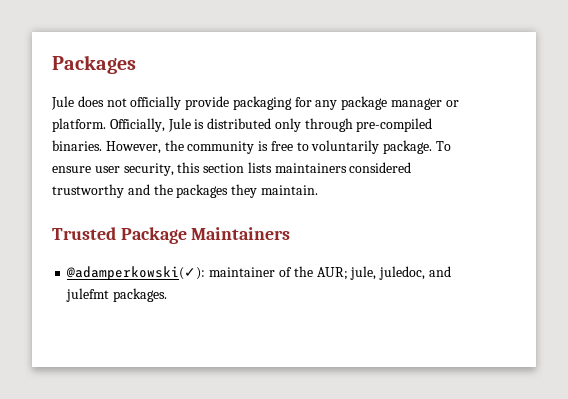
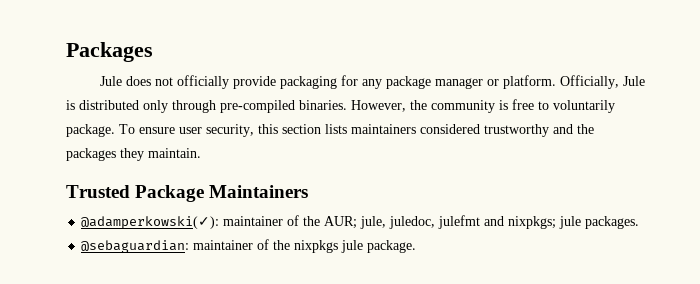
[428,266,451,277] [66,288,168,302] and julefmt packages. -> [438,215,640,229] [81,239,417,253] julefmt and nixpkgs; jule packages. // @sebaguardian: maintainer of the nixpkgs jule package.

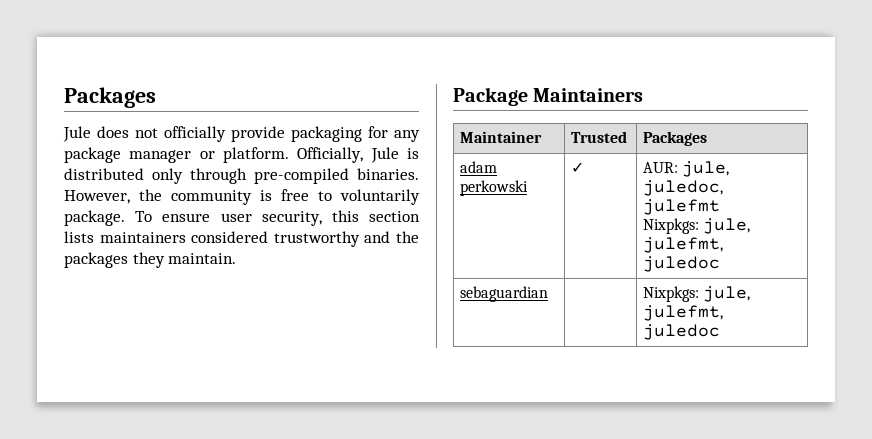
[66,185,130,198] Trusted -> (237, 258) none
[81,215,640,229] [81,239,417,253] // @adamperkowski(✓): maintainer of the AUR; jule, juledoc, julefmt and nixpkgs; jule packages. // @sebaguardian: maintainer of the nixpkgs jule package. -> [460,131,543,143] [571,131,628,143] [643,131,708,146] [460,161,498,173] [460,180,529,196] [571,162,585,173] [643,161,730,177] [643,180,724,196] [643,199,721,215] [643,218,751,234] [643,237,724,253] [643,256,721,272] [460,286,549,302] [643,286,751,302] [643,305,724,321] [643,324,721,340] // Maintainer | Trusted | Packages // adam perkowski | ✓ | AUR: jule, juledoc, julefmt // Nixpkgs: jule, julefmt, juledoc // sebaguardian | | Nixpkgs: jule, julefmt, juledoc

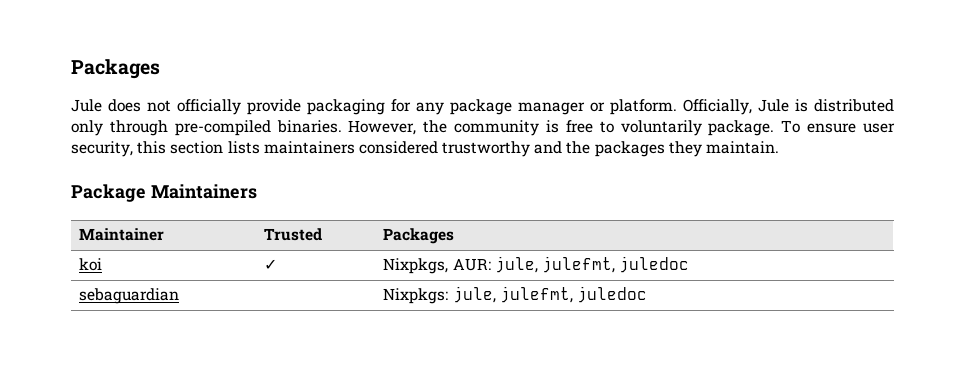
[460,161,498,173] [460,180,529,196] adam perkowski -> [79,258,103,271] koi
(585, 167) none -> [383,258,449,274] Nixpkgs,
[643,180,724,196] [643,199,721,215] [643,218,751,234] juledoc, julefmt // Nixpkgs: jule, -> (538, 264) none

